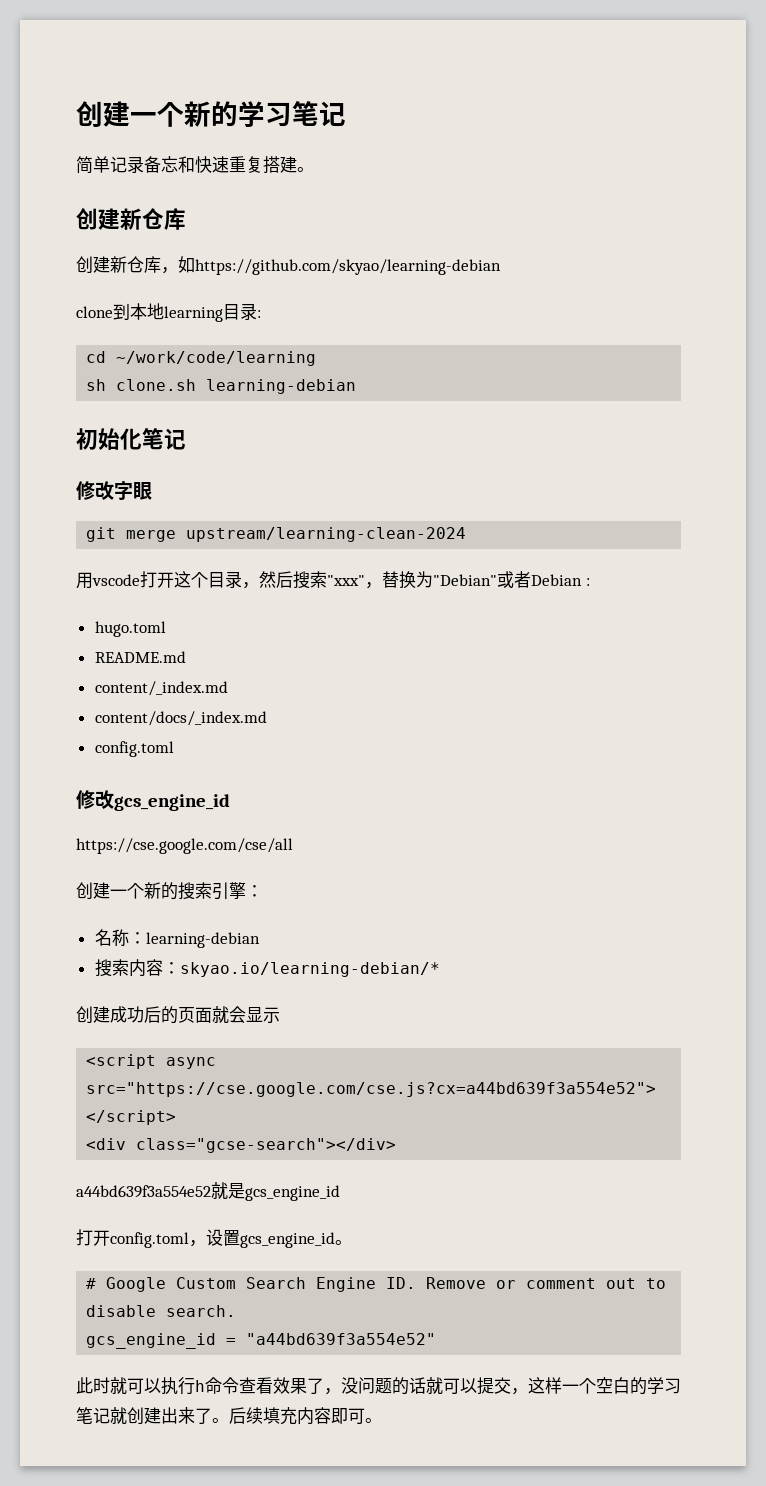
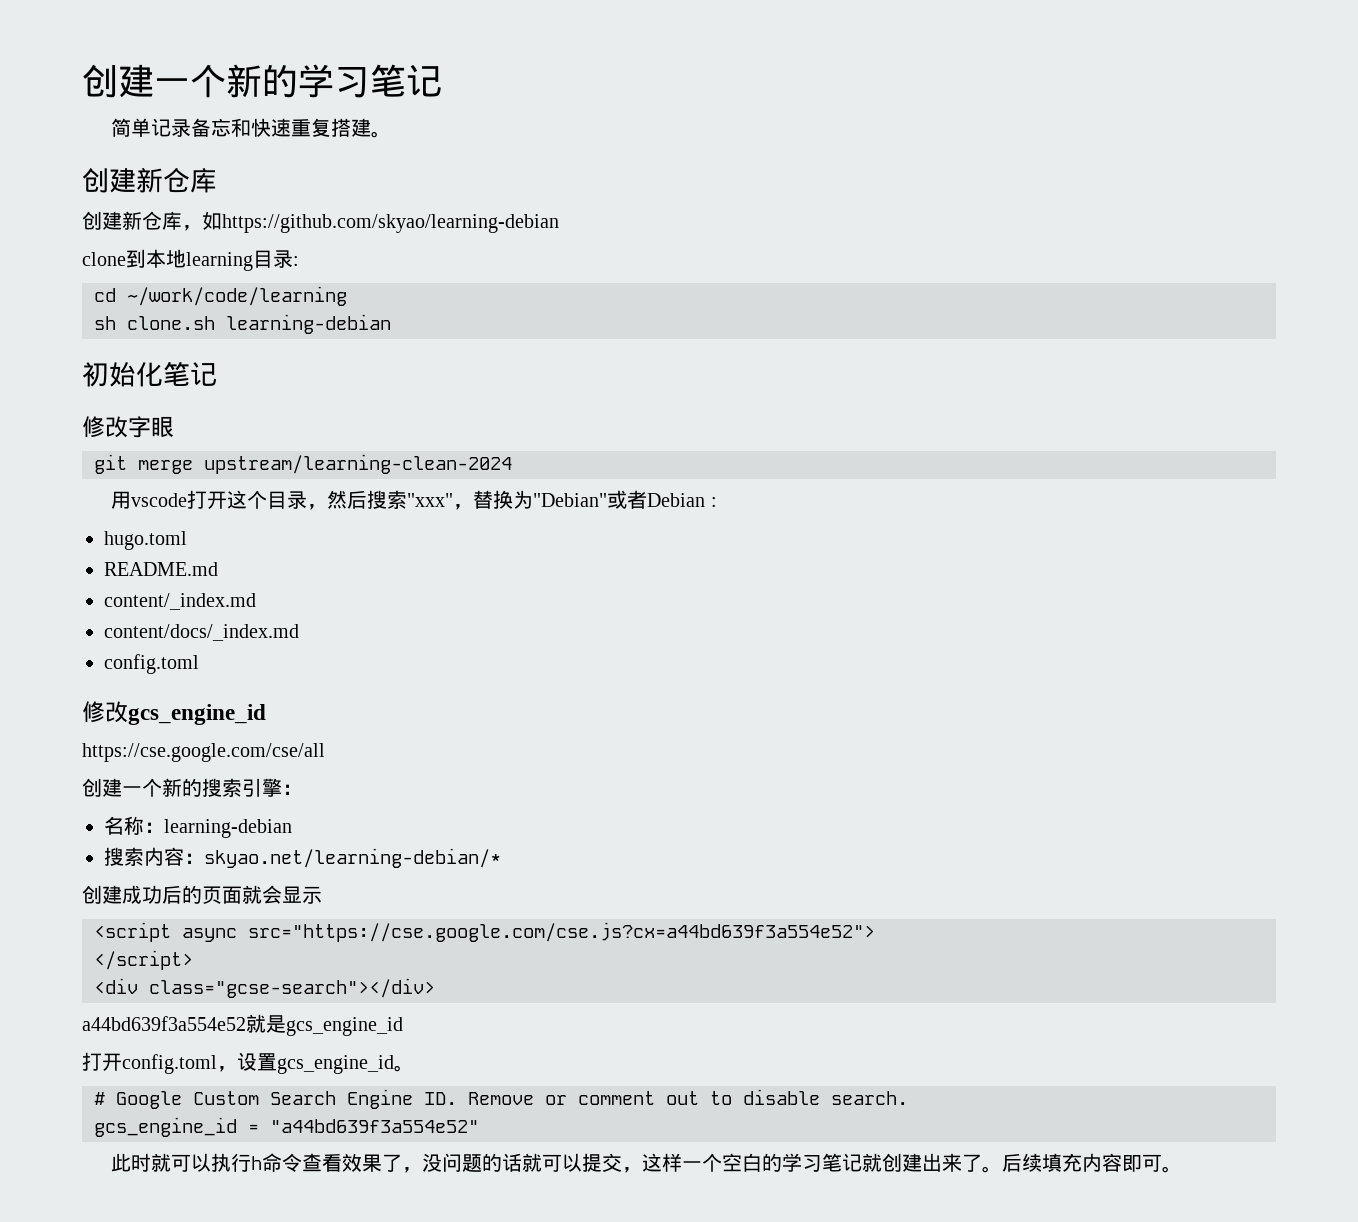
[179,962,440,977] skyao.io/learning-debian/* -> [204,848,501,868] skyao.net/learning-debian/*

